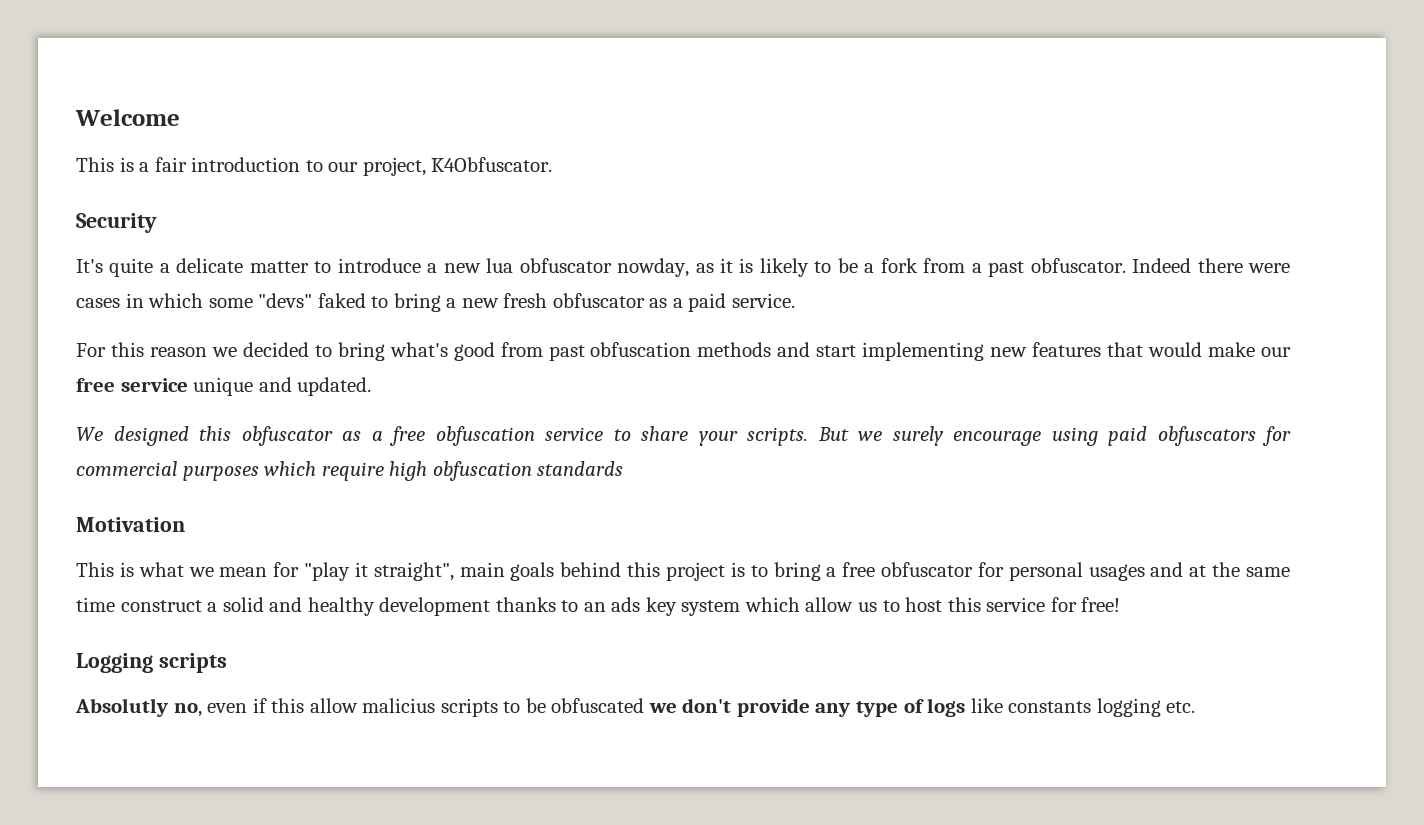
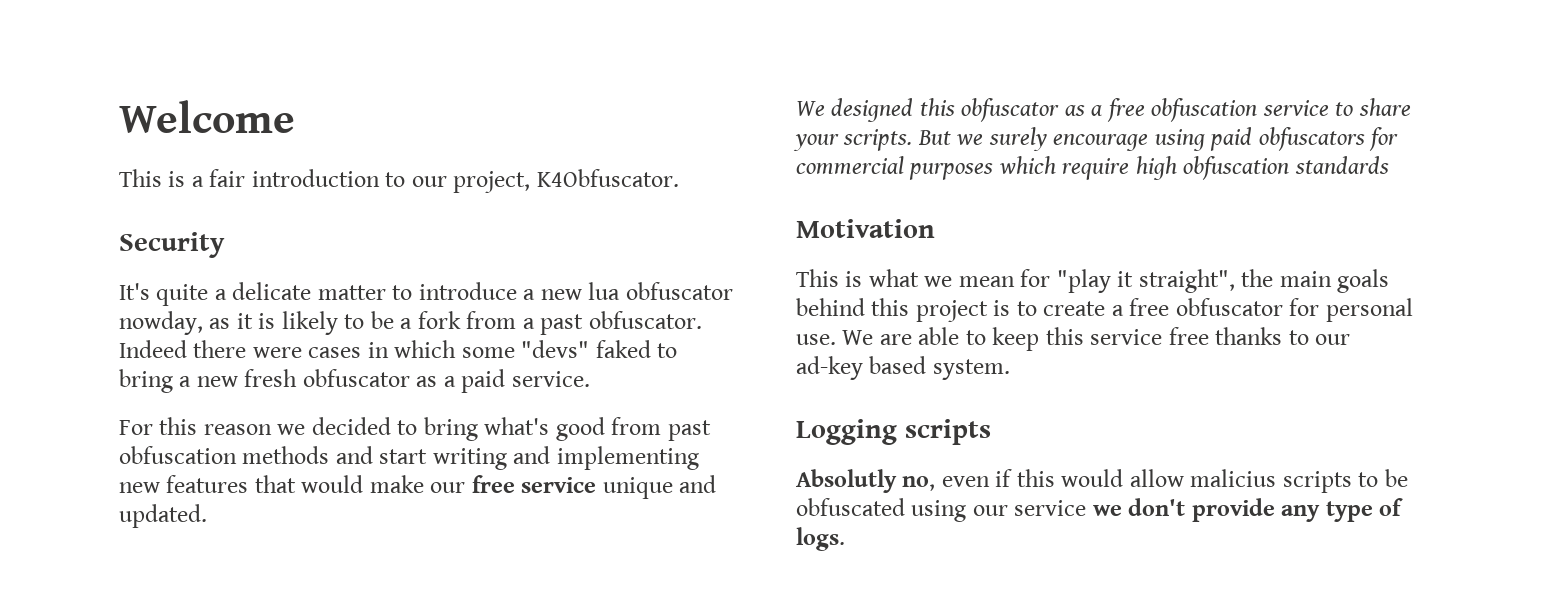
(857, 351) none -> [432,446,551,470] writing and
(454, 571) none -> [1241,269,1274,287] the
[773,562,821,581] bring -> [1043,301,1106,316] create
[1088,562,1290,581] [76,597,1121,616] usages and at the same time construct a solid and healthy development thanks to an ads key system which allow us to host this service for free! -> [796,327,1351,351] [796,356,1010,380] use. We are able to keep this service free thanks to our ad-key based system.
(305, 705) none -> [1061,469,1124,487] would
(645, 705) none -> [911,500,1087,522] using our service
[927,698,1196,717] logs like constants logging etc. -> [796,527,845,551] logs.

